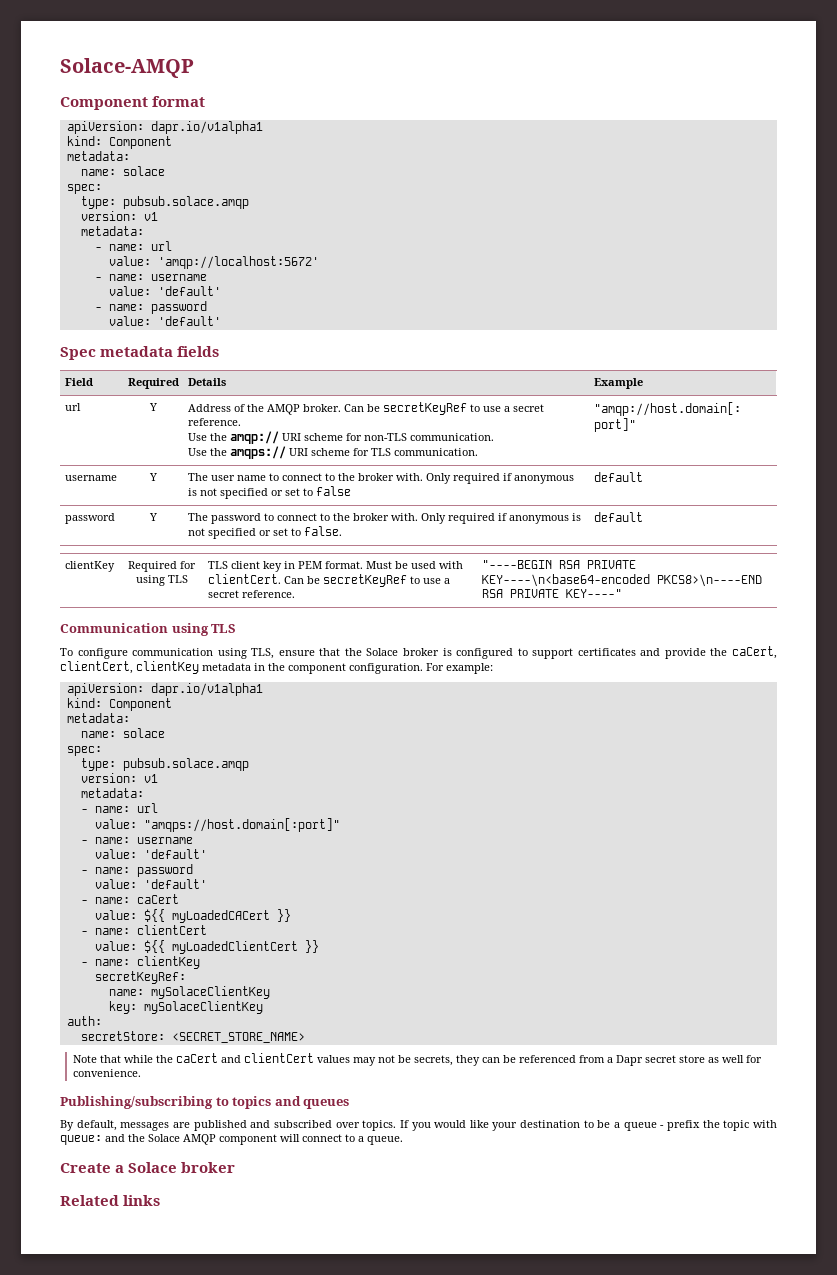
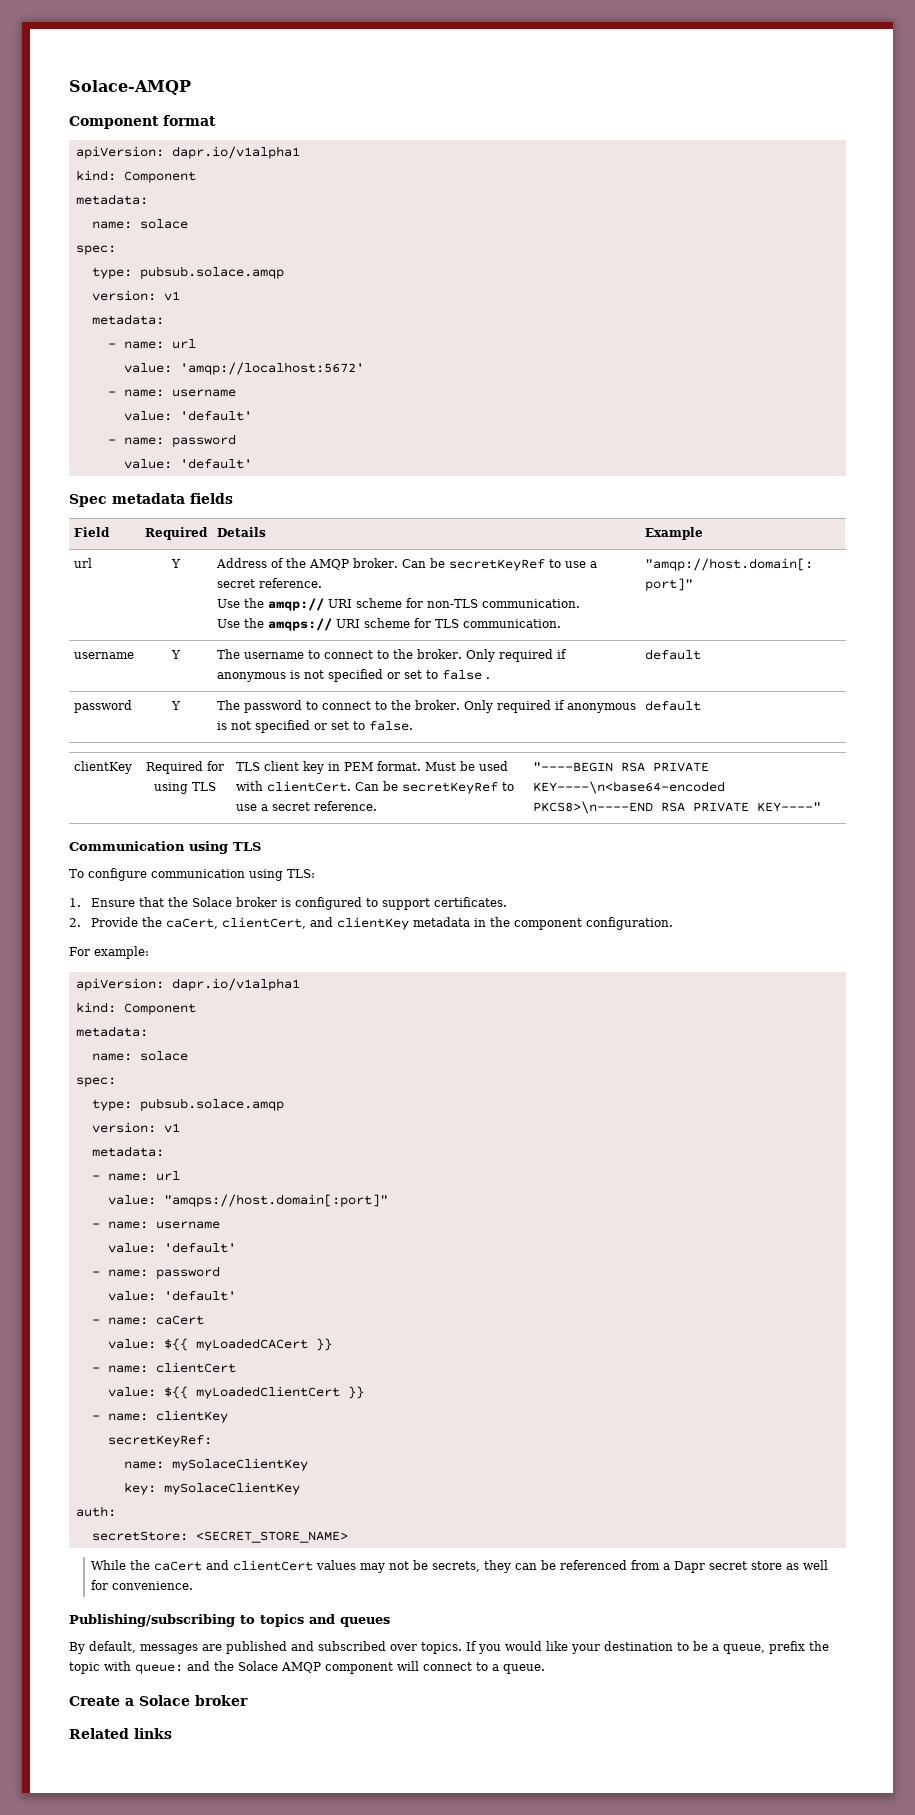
[210,473,423,481] user name to connect to the broker with. -> [243,649,462,659] username to connect to the broker.
(351, 491) none -> [485,677,490,679] .
[352,513,418,521] broker with. -> [414,700,460,710] broker.
[251,648,315,659] TLS, ensure -> [287,869,315,878] [69,898,136,907] TLS: // 1. Ensure
[577,648,706,659] certificates and provide -> [434,897,508,907] [69,917,139,927] certificates. // 2. Provide
(133, 667) none -> [310,917,334,927] and
(423, 668) none -> (674, 923) //
[72,1055,153,1063] Note that while -> [91,1560,127,1570] While
[623,1122,665,1131] queue - -> [723,1644,765,1654] queue,

